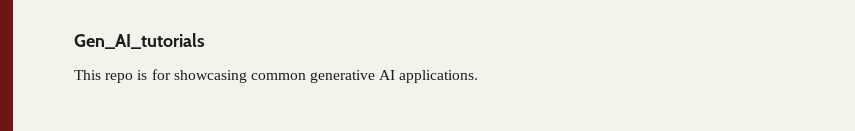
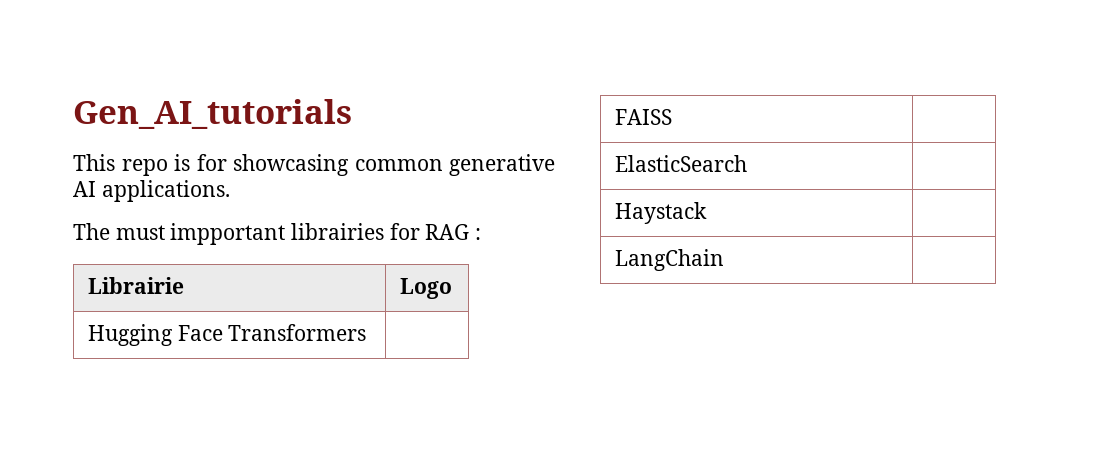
(479, 76) none -> [73,223,482,245] [87,277,184,294] [399,278,452,299] [87,324,367,346] [614,109,672,125] [614,155,747,172] [614,202,707,224] [614,249,724,271] // The must impportant librairies for RAG : // Librairie | Logo // Hugging Face Transformers | // FAISS | // ElasticSearch | // Haystack | // LangChain |

